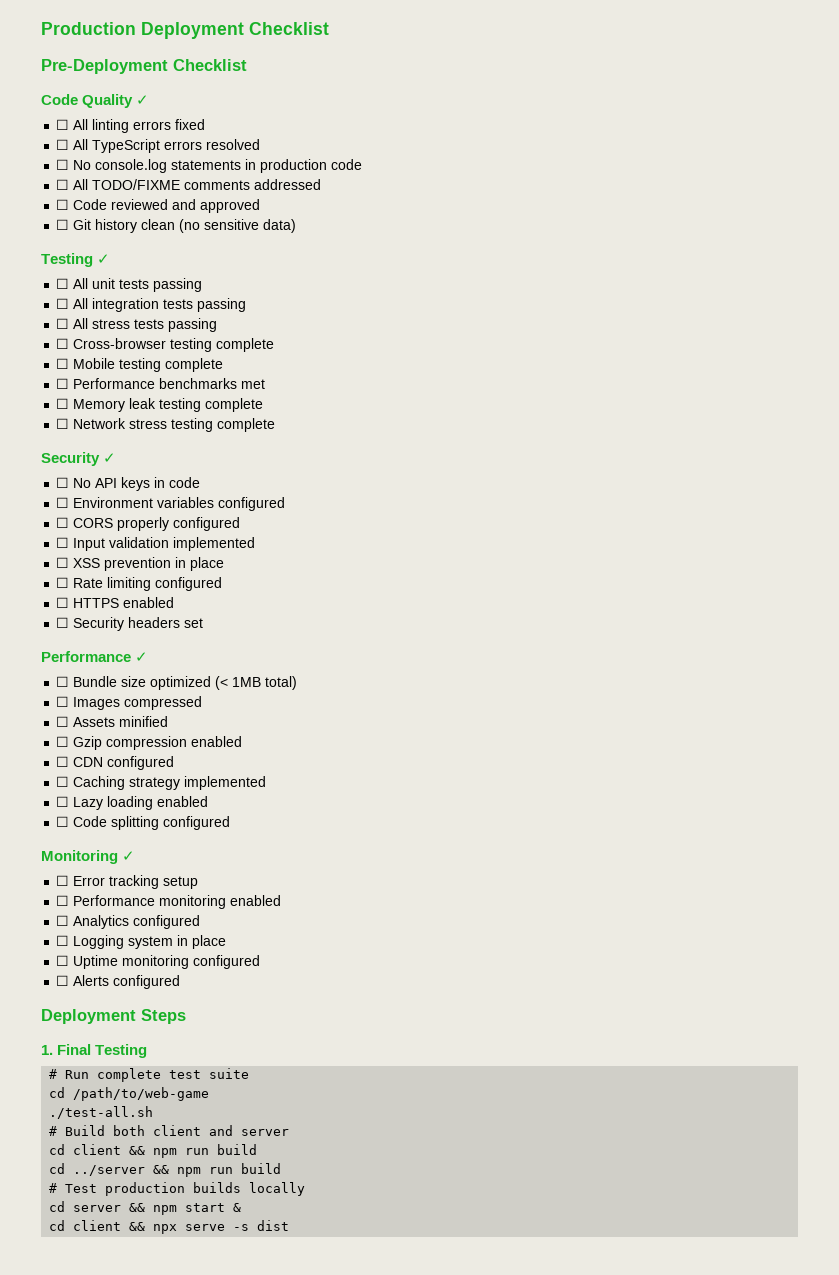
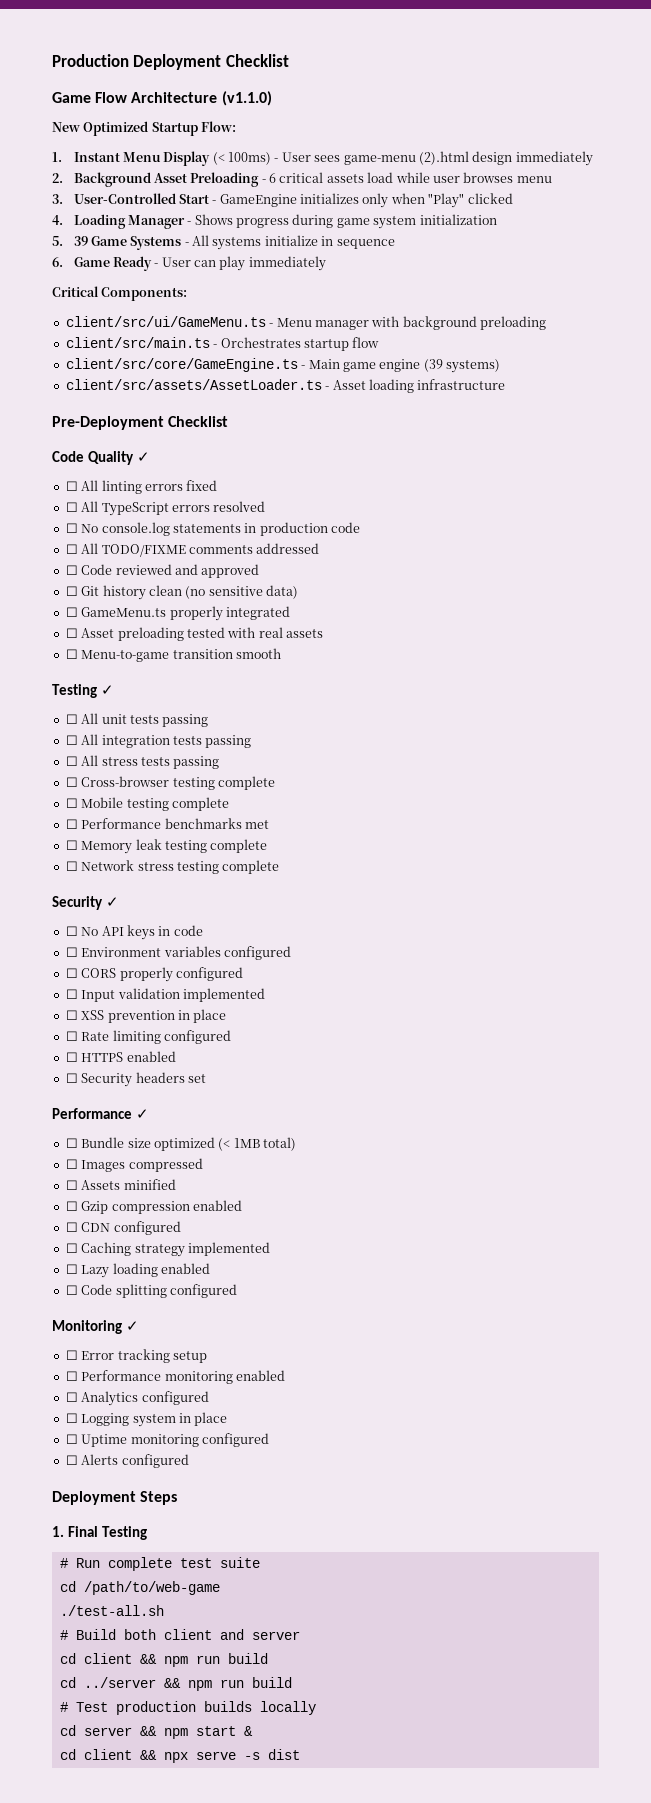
(329, 28) none -> [52,91,272,106] [52,121,237,136] [52,151,593,166] [52,172,552,187] [52,193,513,208] [52,214,497,229] [52,235,395,250] [52,256,326,271] [52,286,188,301] [65,316,546,330] [65,337,380,351] [65,358,500,373] [65,379,506,393] // Game Flow Architecture (v1.1.0) // New Optimized Startup Flow: // 1. Instant Menu Display (< 100ms) - User sees game-menu (2).html design immediately // 2. Background Asset Preloading - 6 critical assets load while user browses menu // 3. User-Controlled Start - GameEngine initializes only when "Play" clicked // 4. Loading Manager - Shows progress during game system initialization // 5. 39 Game Systems - All systems initialize in sequence // 6. Game Ready - User can play immediately // Critical Components: // client/src/ui/GameMenu.ts - Menu manager with background preloading // client/src/main.ts - Orchestrates startup flow // client/src/core/GameEngine.ts - Main game engine (39 systems) // client/src/assets/AssetLoader.ts - Asset loading infrastructure
(297, 226) none -> [65,606,290,621] [65,627,323,641] [65,648,281,662] // ☐ GameMenu.ts properly integrated // ☐ Asset preloading tested with real assets // ☐ Menu-to-game transition smooth

